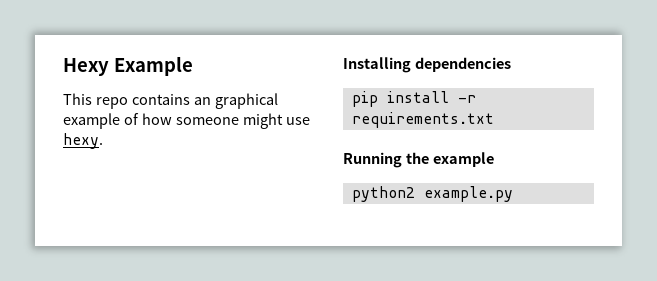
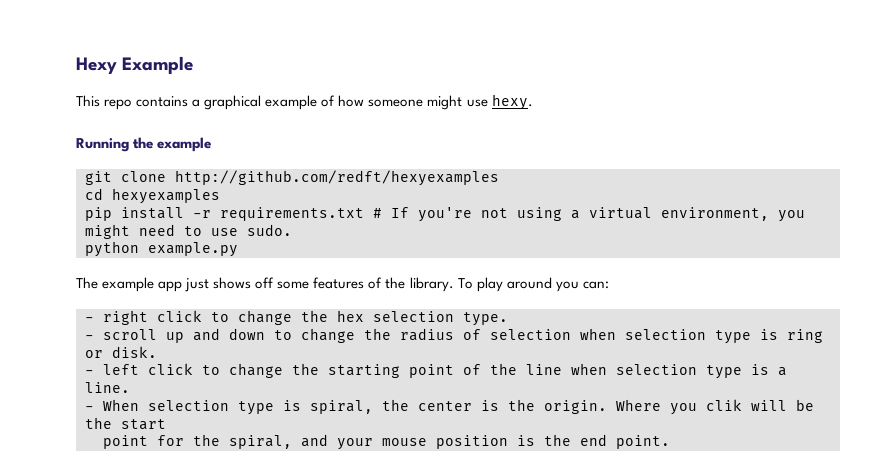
[193,97,211,105] an -> [192,99,201,107] a
[343,57,511,73] [351,91,476,107] [351,112,494,128] [343,152,494,168] [351,186,513,202] Installing dependencies // pip install -r requirements.txt // Running the example // python2 example.py -> [76,137,212,152] [85,170,499,186] [85,188,220,204] [85,207,805,222] [85,224,292,239] [85,241,238,257] [76,277,609,292] [85,310,508,326] [85,328,823,344] [85,346,157,358] [85,363,787,379] [85,382,130,393] [85,399,814,415] [85,417,166,430] [103,434,670,450] Running the example // git clone http://github.com/redft/hexyexamples // cd hexyexamples // pip install -r requirements.txt # If you're not using a virtual environment, you might need to use sudo. // python example.py // The example app just shows off some features of the library. To play around you can: // - right click to change the hex selection type. // - scroll up and down to change the radius of selection when selection type is ring or disk. // - left click to change the starting point of the line when selection type is a line. // - When selection type is spiral, the center is the origin. Where you clik will be the start // point for the spiral, and your mouse position is the end point.

